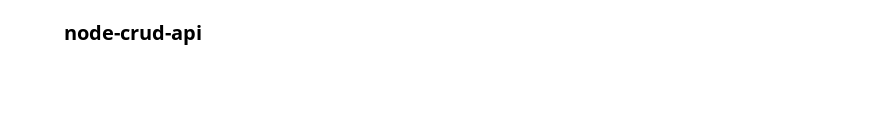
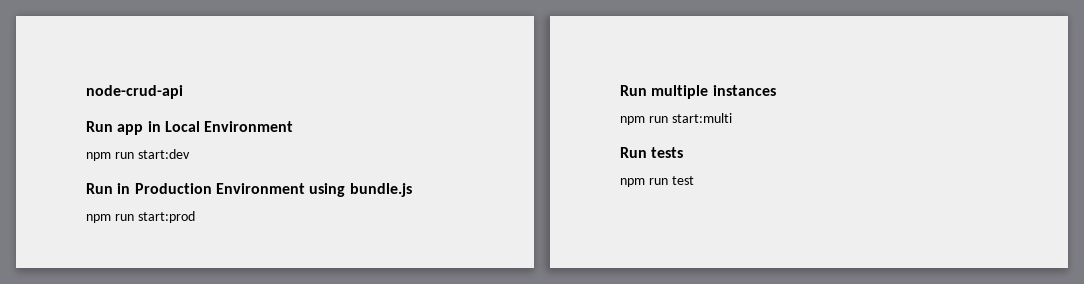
(202, 35) none -> [86,121,294,135] [86,149,190,161] [86,183,412,197] [86,211,195,223] [620,85,776,99] [620,113,732,125] [620,147,684,158] [620,176,694,187] // Run app in Local Environment // npm run start:dev // Run in Production Environment using bundle.js // npm run start:prod // Run multiple instances // npm run start:multi // Run tests // npm run test

